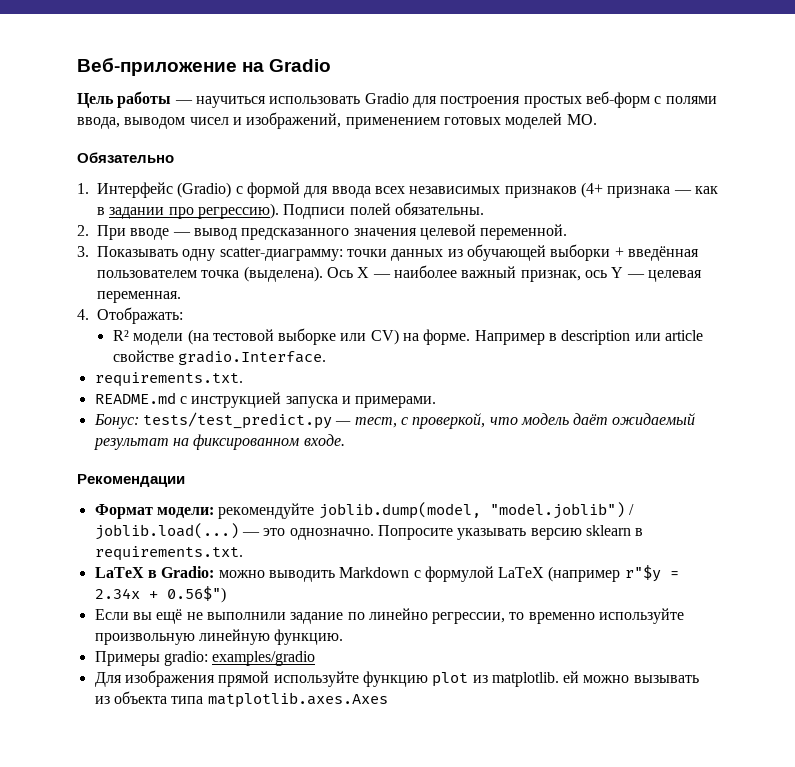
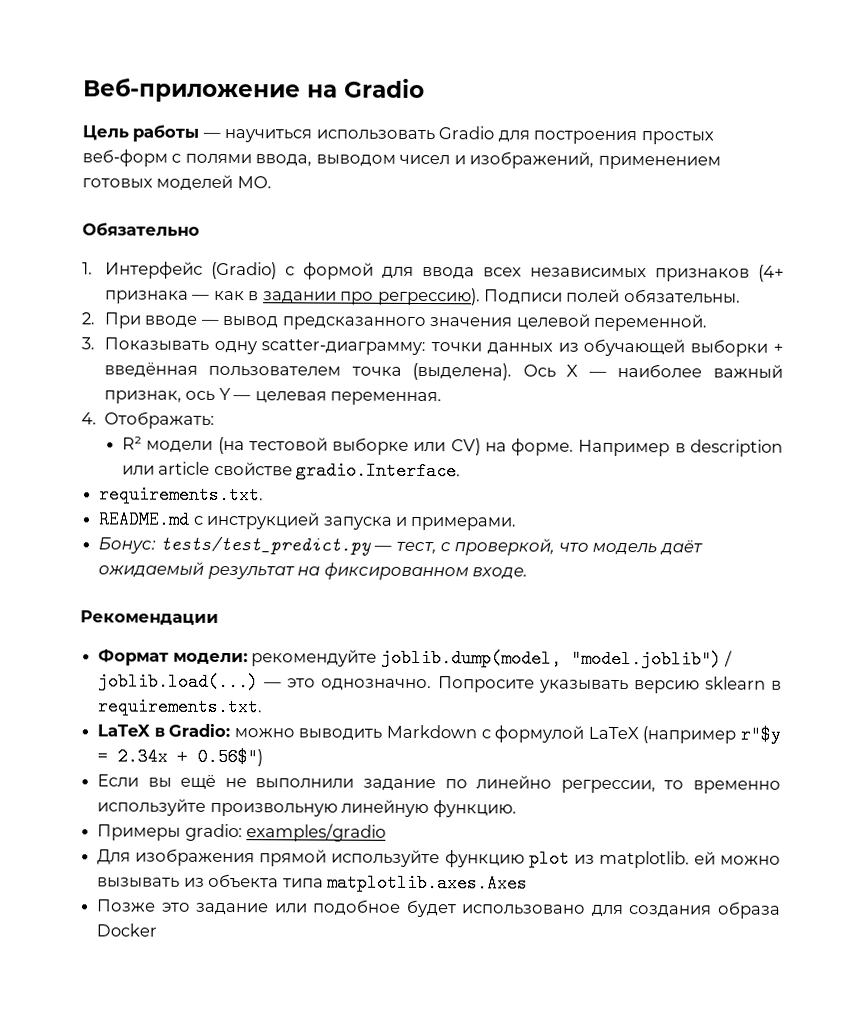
(388, 700) none -> [96,899,781,919] [96,923,158,937] // Позже это задание или подобное будет использовано для создания образа Docker

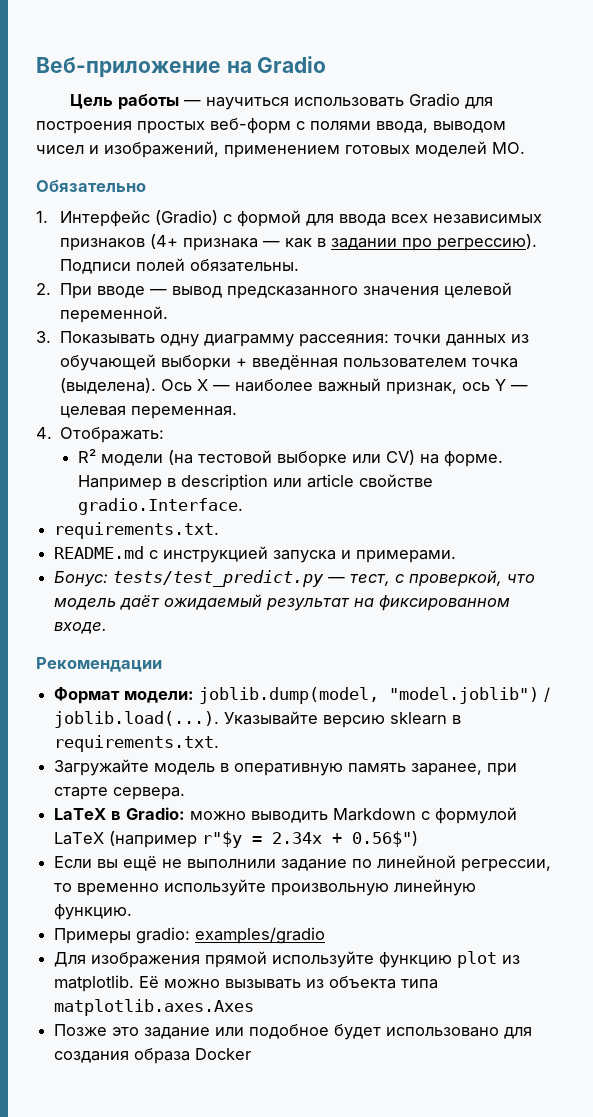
[261,339,427,356] scatter-диаграмму: -> [203,334,389,347] диаграмму рассеяния:
[251,649,378,667] рекомендуйте -> (195, 697) none
[98,672,783,694] [97,697,264,717] joblib.load(...) — это однозначно. Попросите указывать версию sklearn в requirements.txt. -> [54,711,462,728] [54,735,220,752] [54,759,518,776] [54,787,186,800] joblib.load(...). Указывайте версию sklearn в requirements.txt. // Загружайте модель в оперативную память заранее, при старте сервера.
[476,775,553,789] линейно -> [377,855,457,868] линейной
[693,851,716,865] ей -> [139,976,160,988] Её

